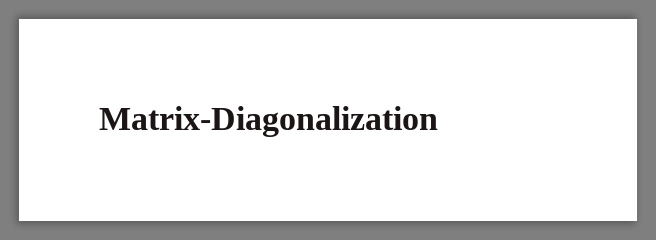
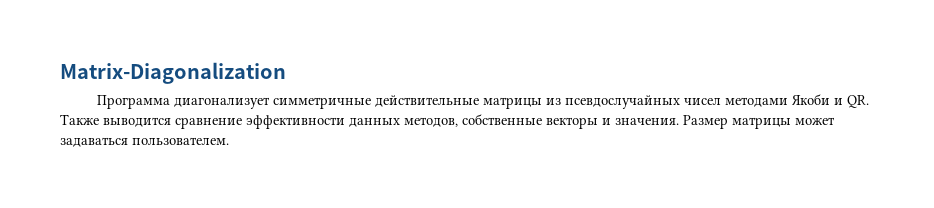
(438, 121) none -> [96,94,869,109] [60,114,835,129] [60,137,229,147] // Программа диагонализует симметричные действительные матрицы из псевдослучайных чисел методами Якоби и QR. Также выводится сравнение эффективности данных методов, собственные векторы и значения. Размер матрицы может задаваться пользователем.

